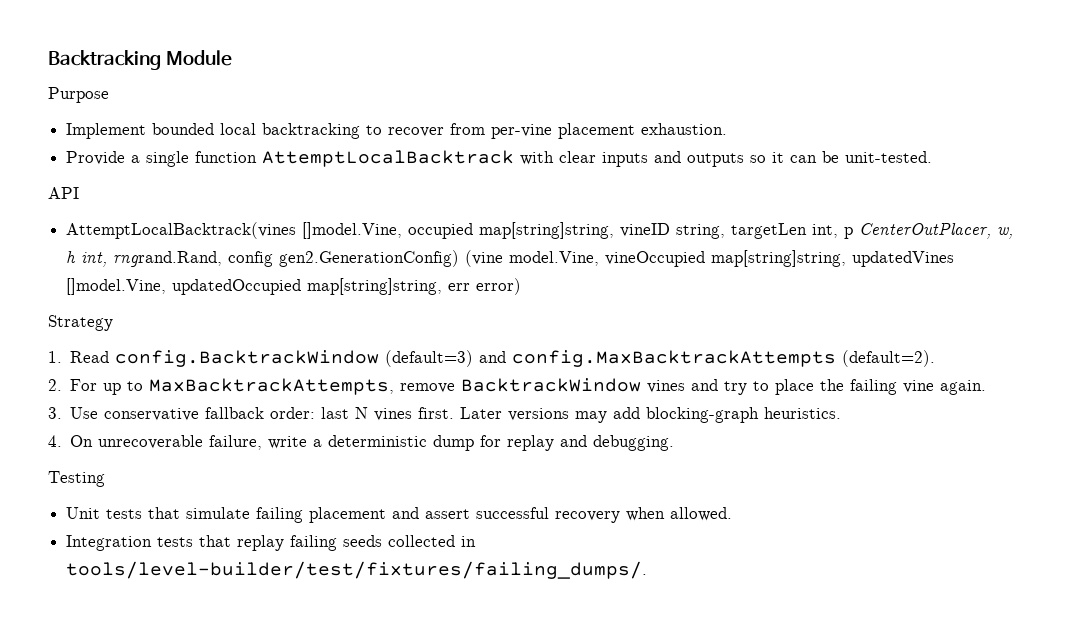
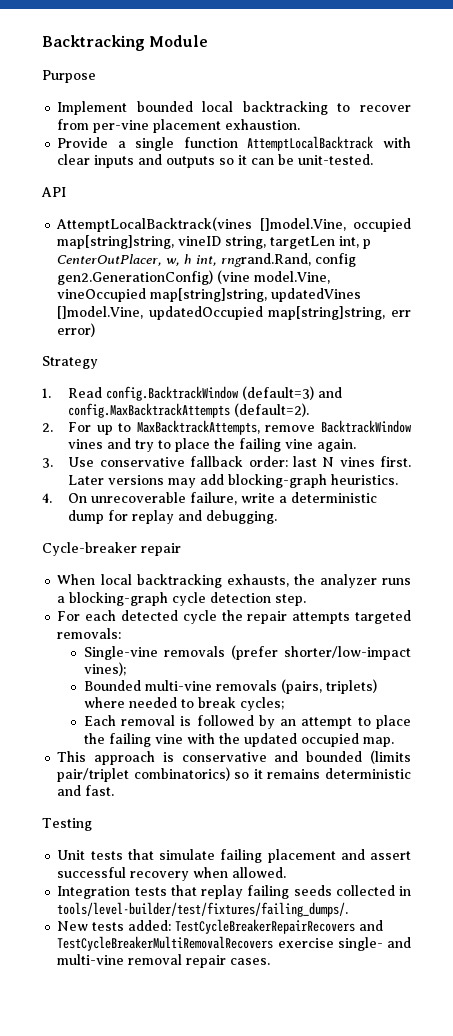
(675, 443) none -> [42,542,181,556] [57,574,412,588] [57,592,307,606] [57,610,412,624] [57,628,122,639] [83,645,411,660] [83,662,126,676] [83,679,377,694] [83,697,284,711] [83,715,411,729] [83,733,394,747] [57,750,411,765] [57,767,411,782] [57,785,115,796] // Cycle-breaker repair // When local backtracking exhausts, the analyzer runs a blocking-graph cycle detection step. // For each detected cycle the repair attempts targeted removals: // Single-vine removals (prefer shorter/low-impact vines); // Bounded multi-vine removals (pairs, triplets) where needed to break cycles; // Each removal is followed by an attempt to place the failing vine with the updated occupied map. // This approach is conservative and bounded (limits pair/triplet combinatorics) so it remains deterministic and fast.
(648, 570) none -> [57,919,384,934] [57,936,411,951] [57,954,271,968] // New tests added: TestCycleBreakerRepairRecovers and TestCycleBreakerMultiRemovalRecovers exercise single- and multi-vine removal repair cases.

